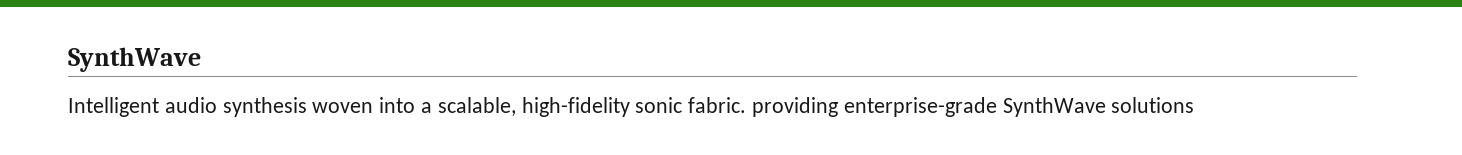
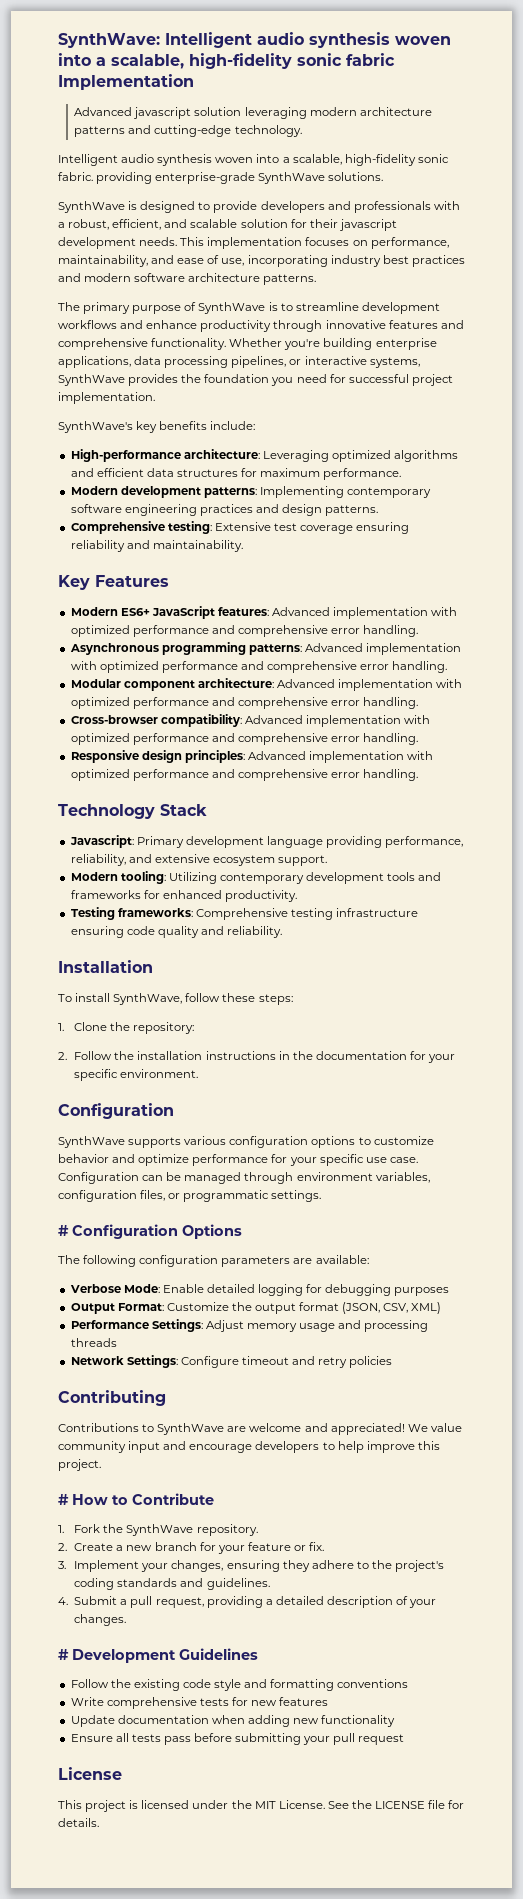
[68,47,201,72] SynthWave -> [58,32,451,48] [58,53,395,69] [58,74,194,90] [74,107,432,119] [74,125,302,137] SynthWave: Intelligent audio synthesis woven into a scalable, high-fidelity sonic fabric Implementation // Advanced javascript solution leveraging modern architecture patterns and cutting-edge technology.
[1111,97,1195,113] solutions -> [328,172,384,181] [58,201,460,213] [58,219,397,231] [58,237,449,249] [58,255,465,267] [58,273,317,285] [58,302,440,314] [58,320,464,332] [58,338,437,350] [58,356,420,368] [58,374,453,386] [58,392,155,404] [58,421,256,433] [70,449,459,462] [70,468,402,480] [70,486,432,498] [70,504,379,516] [70,521,410,534] [70,540,243,552] [58,575,169,590] [70,606,458,619] [70,625,419,637] [69,642,462,655] [70,661,448,673] [70,678,463,691] [70,697,419,709] [70,714,431,727] [70,733,419,745] [70,750,434,763] [70,769,419,781] [58,804,207,819] [69,835,464,848] [70,854,328,866] [70,871,442,884] [70,890,297,902] [70,907,419,920] [70,926,283,938] [58,960,153,973] [58,993,293,1005] [58,1022,195,1034] [58,1051,456,1063] [74,1069,199,1081] [58,1103,174,1119] [58,1136,434,1148] [58,1154,418,1166] [58,1172,430,1184] [58,1190,322,1202] [58,1224,242,1239] [58,1255,369,1267] [69,1284,450,1296] [70,1302,442,1314] [70,1319,429,1332] [70,1338,117,1347] [70,1355,393,1368] [58,1390,166,1406] [58,1423,462,1435] [58,1441,440,1453] [58,1459,101,1471] [58,1493,214,1505] [58,1524,258,1536] [58,1542,325,1554] [58,1560,445,1572] [74,1578,270,1590] [58,1596,437,1608] [74,1614,127,1626] [58,1648,258,1663] [70,1679,409,1691] [70,1697,329,1709] [70,1715,396,1727] [70,1733,405,1745] [58,1767,122,1780] [58,1800,465,1812] [58,1818,99,1827] solutions. // SynthWave is designed to provide developers and professionals with a robust, efficient, and scalable solution for their javascript development needs. This implementation focuses on performance, maintainability, and ease of use, incorporating industry best practices and modern software architecture patterns. // The primary purpose of SynthWave is to streamline development workflows and enhance productivity through innovative features and comprehensive functionality. Whether you're building enterprise applications, data processing pipelines, or interactive systems, SynthWave provides the foundation you need for successful project implementation. // SynthWave's key benefits include: // High-performance architecture: Leveraging optimized algorithms and efficient data structures for maximum performance. // Modern development patterns: Implementing contemporary software engineering practices and design patterns. // Comprehensive testing: Extensive test coverage ensuring reliability and maintainability. // Key Features // Modern ES6+ JavaScript features: Advanced implementation with optimized performance and comprehensive error handling. // Asynchronous programming patterns: Advanced implementation with optimized performance and comprehensive error handling. // Modular component architecture: Advanced implementation with optimized performance and comprehensive error handling. // Cross-browser compatibility: Advanced implementation with optimized performance and comprehensive error handling. // Responsive design principles: Advanced implementation with optimized performance and comprehensive error handling. // Technology Stack // Javascript: Primary development language providing performance, reliability, and extensive ecosystem support. // Modern tooling: Utilizing contemporary development tools and frameworks for enhanced productivity. // Testing frameworks: Comprehensive testing infrastructure ensuring code quality and reliability. // Installation // To install SynthWave, follow these steps: // 1. Clone the repository: // 2. Follow the installation instructions in the documentation for your specific environment. // Configuration // SynthWave supports various configuration options to customize behavior and optimize performance for your specific use case. Configuration can be managed through environment variables, configuration files, or programmatic settings. // # Configuration Options // The following configuration parameters are available: // Verbose Mode: Enable detailed logging for debugging purposes // Output Format: Customize the output format (JSON, CSV, XML) // Performance Settings: Adjust memory usage and processing threads // Network Settings: Configure timeout and retry policies // Contributing // Contributions to SynthWave are welcome and appreciated! We value community input and encourage developers to help improve this project. // # How to Contribute // 1. Fork the SynthWave repository. // 2. Create a new branch for your feature or fix. // 3. Implement your changes, ensuring they adhere to the project's coding standards and guidelines. // 4. Submit a pull request, providing a detailed description of your changes. // # Development Guidelines // Follow the existing code style and formatting conventions // Write comprehensive tests for new features // Update documentation when adding new functionality // Ensure all tests pass before submitting your pull request // License // This project is licensed under the MIT License. See the LICENSE file for details.

